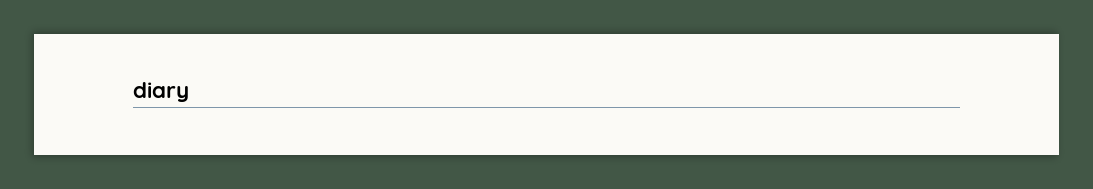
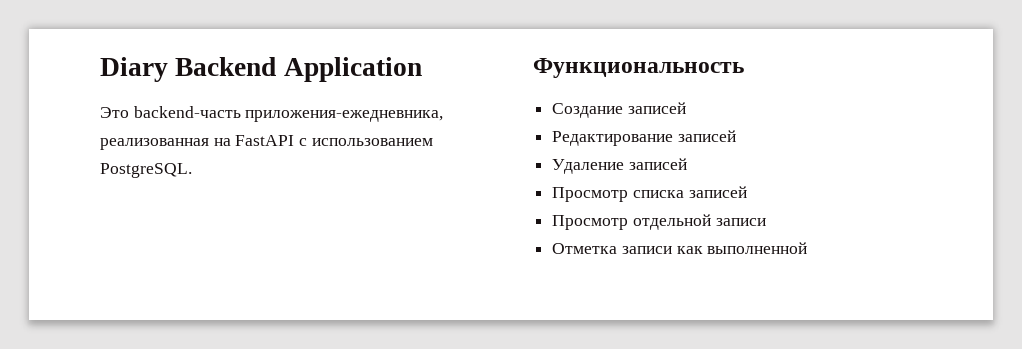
[133,82,189,102] diary -> [100,57,422,82] [100,106,444,122] [100,135,433,150] [100,163,192,178] [533,58,744,78] [552,102,686,118] [552,130,736,146] [552,158,687,174] [552,186,747,202] [552,214,766,230] [552,242,808,254] Diary Backend Application // Это backend-часть приложения-ежедневника, реализованная на FastAPI с использованием PostgreSQL. // Функциональность // Создание записей // Редактирование записей // Удаление записей // Просмотр списка записей // Просмотр отдельной записи // Отметка записи как выполненной

